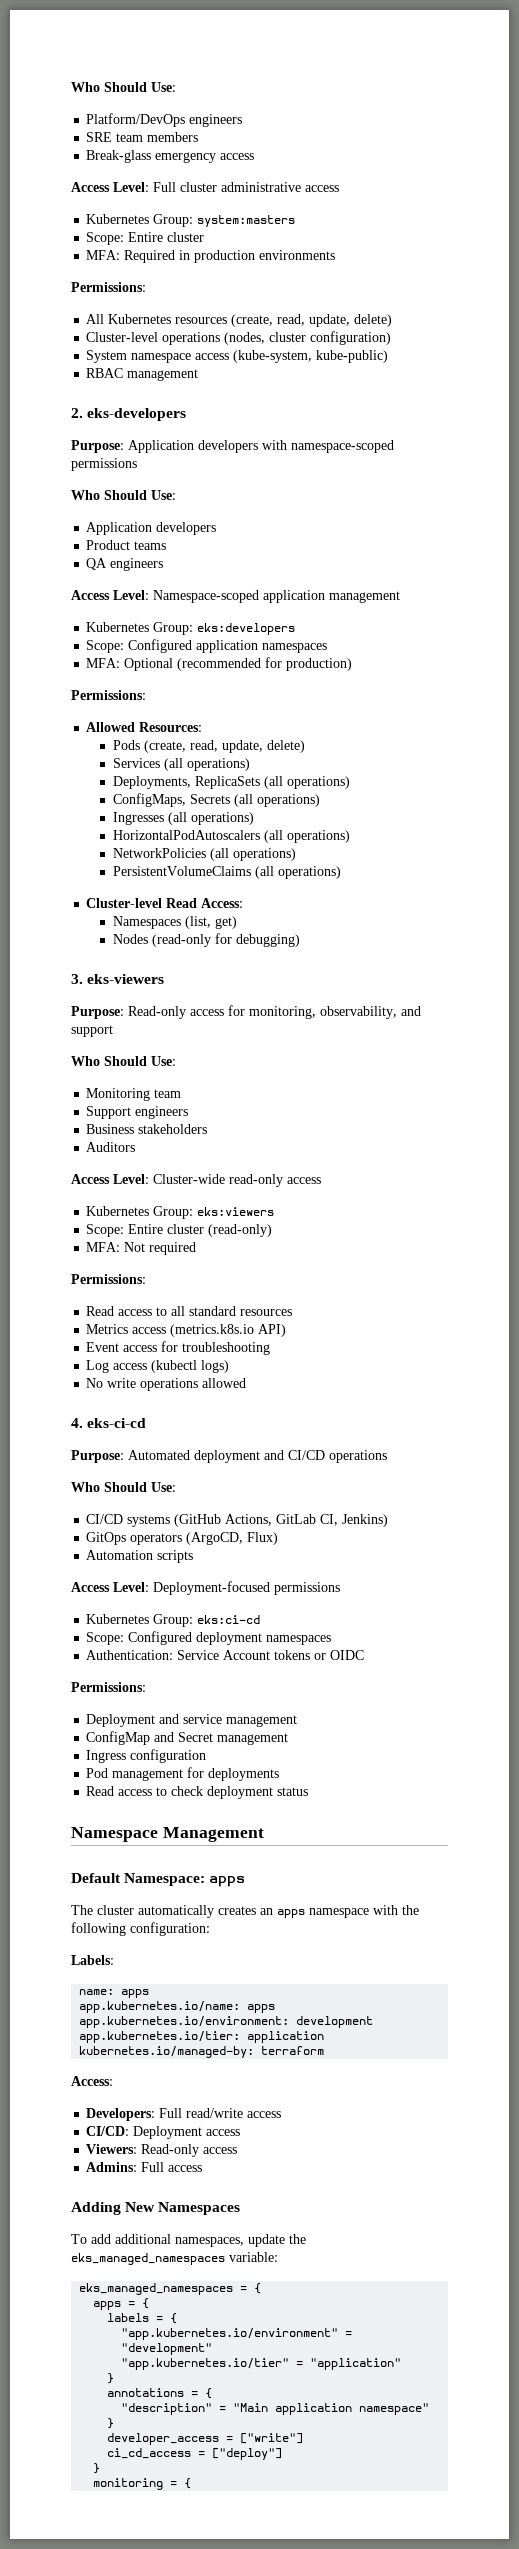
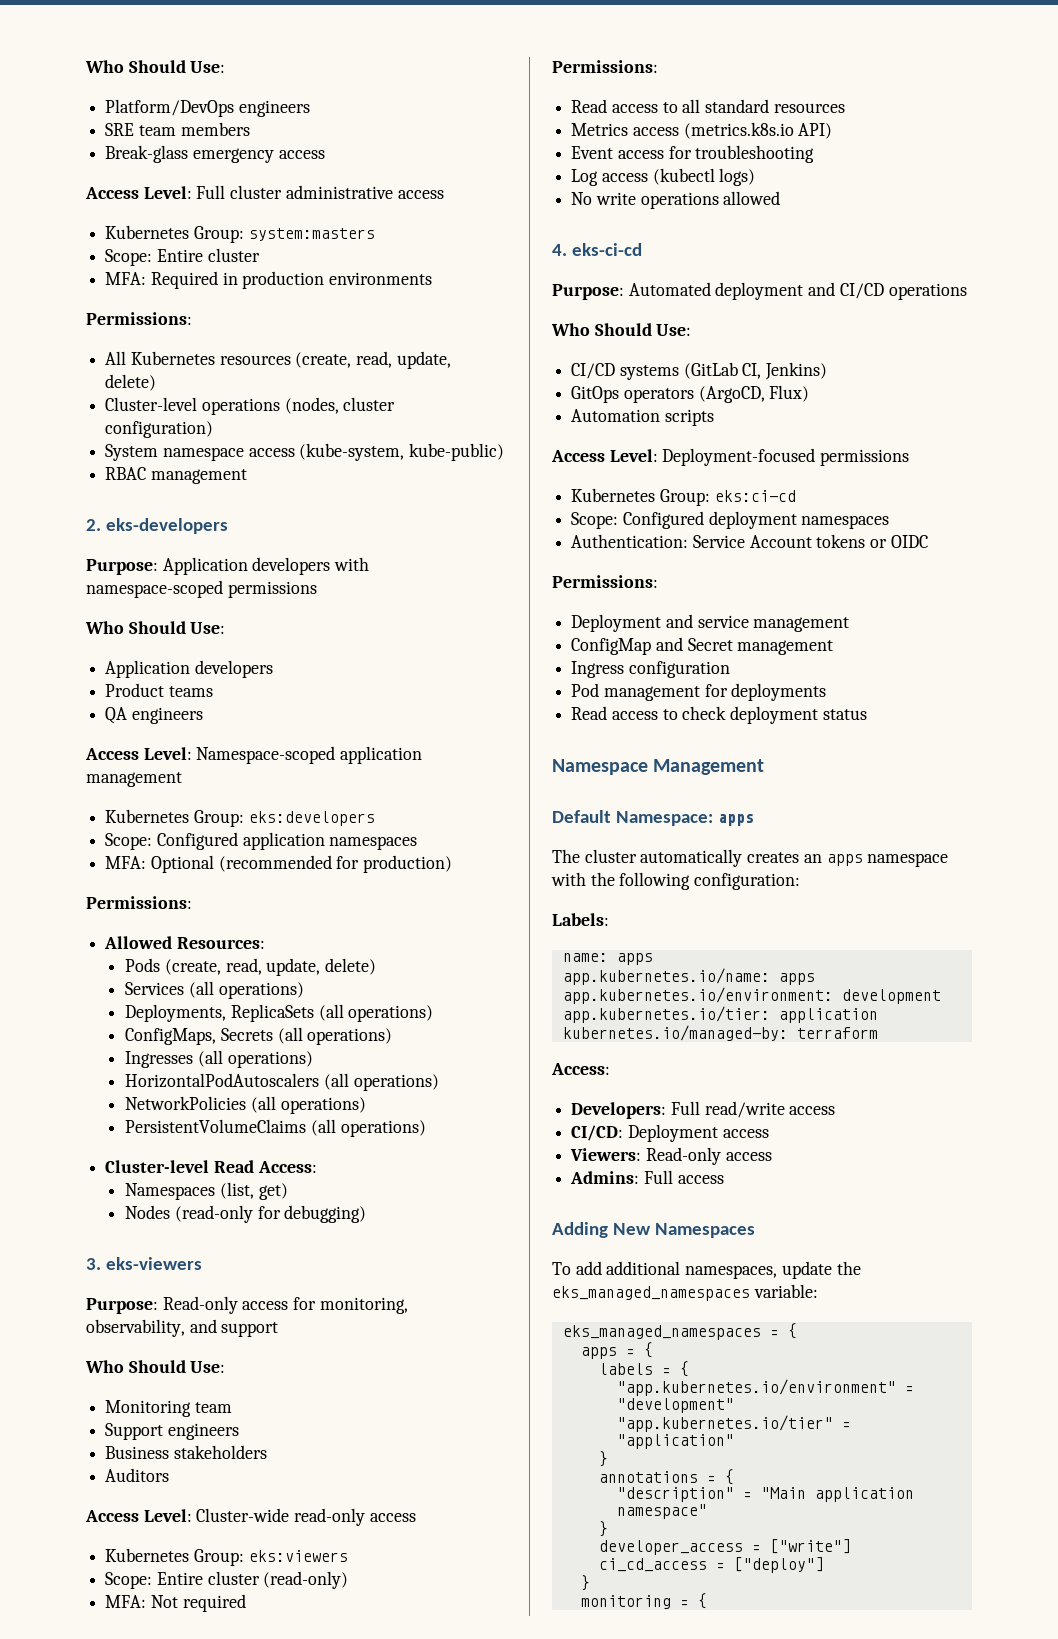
[174,1514,317,1527] (GitHub Actions, GitLab -> [683,362,738,379] (GitLab

